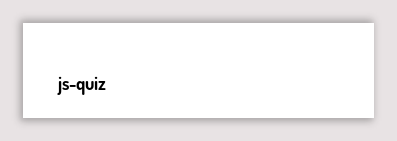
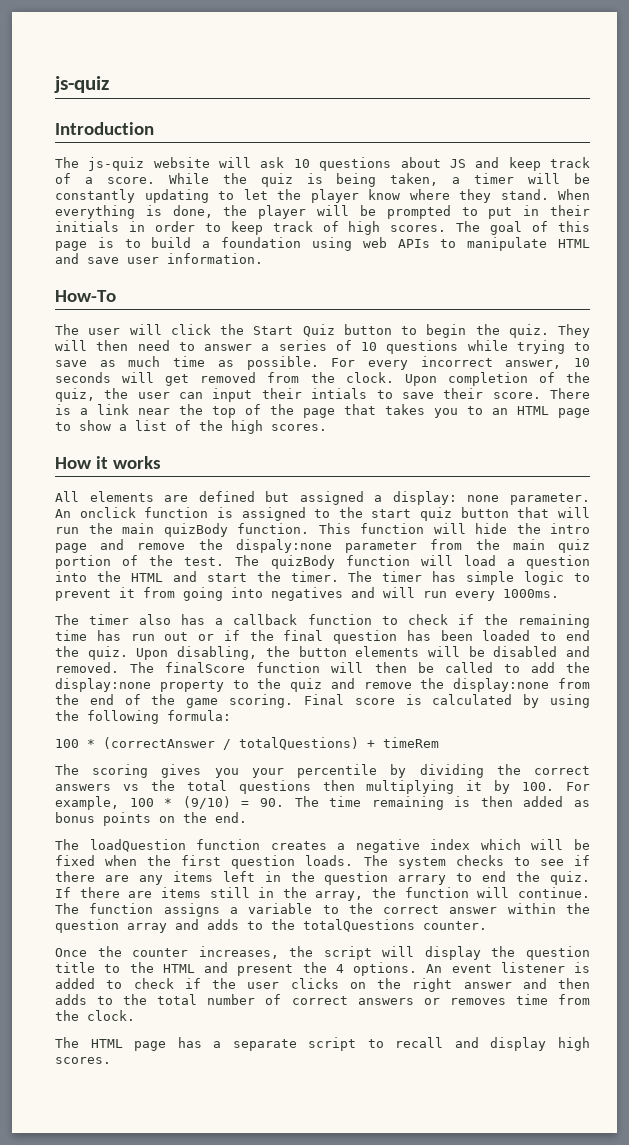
[57,76,106,95] js-quiz -> [54,76,109,93] [55,122,154,135] [55,157,590,171] [55,173,591,187] [55,189,590,203] [55,205,590,219] [55,221,591,235] [55,237,590,251] [55,253,263,264] [55,290,116,302] [55,324,590,338] [55,340,590,354] [55,356,590,370] [55,372,591,386] [55,388,590,402] [55,404,590,418] [55,420,327,434] [55,456,161,469] [55,491,590,505] [55,507,590,521] [55,523,590,537] [55,539,590,553] [55,555,591,569] [55,571,591,585] [55,587,559,601] [55,614,590,628] [55,630,590,644] [55,646,590,660] [55,662,591,673] [55,678,590,692] [55,694,590,708] [55,710,231,724] [55,737,439,750] [55,764,590,778] [55,780,590,794] [55,796,590,810] [55,812,247,826] [55,839,590,853] [55,855,590,869] [55,871,591,885] [55,887,590,901] [55,903,591,917] [55,919,487,933] [55,946,590,960] [55,962,590,976] [55,978,590,992] [55,994,590,1005] [55,1010,135,1021] [55,1037,590,1051] [55,1057,111,1064] js-quiz // Introduction // The js-quiz website will ask 10 questions about JS and keep track of a score. While the quiz is being taken, a timer will be constantly updating to let the player know where they stand. When everything is done, the player will be prompted to put in their initials in order to keep track of high scores. The goal of this page is to build a foundation using web APIs to manipulate HTML and save user information. // How-To // The user will click the Start Quiz button to begin the quiz. They will then need to answer a series of 10 questions while trying to save as much time as possible. For every incorrect answer, 10 seconds will get removed from the clock. Upon completion of the quiz, the user can input their intials to save their score. There is a link near the top of the page that takes you to an HTML page to show a list of the high scores. // How it works // All elements are defined but assigned a display: none parameter. An onclick function is assigned to the start quiz button that will run the main quizBody function. This function will hide the intro page and remove the dispaly:none parameter from the main quiz portion of the test. The quizBody function will load a question into the HTML and start the timer. The timer has simple logic to prevent it from going into negatives and will run every 1000ms. // The timer also has a callback function to check if the remaining time has run out or if the final question has been loaded to end the quiz. Upon disabling, the button elements will be disabled and removed. The finalScore function will then be called to add the display:none property to the quiz and remove the display:none from the end of the game scoring. Final score is calculated by using the following formula: // 100 * (correctAnswer / totalQuestions) + timeRem // The scoring gives you your percentile by dividing the correct answers vs the total questions then multiplying it by 100. For example, 100 * (9/10) = 90. The time remaining is then added as bonus points on the end. // The loadQuestion function creates a negative index which will be fixed when the first question loads. The system checks to see if there are any items left in the question arrary to end the quiz. If there are items still in the array, the function will continue. The function assigns a variable to the correct answer within the question array and adds to the totalQuestions counter. // Once the counter increases, the script will display the question title to the HTML and present the 4 options. An event listener is added to check if the user clicks on the right answer and then adds to the total number of correct answers or removes time from the clock. // The HTML page has a separate script to recall and display high scores.

